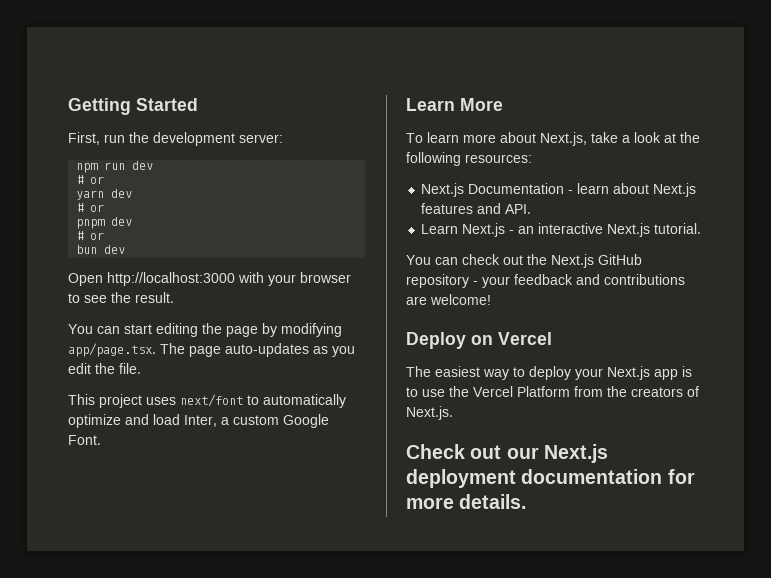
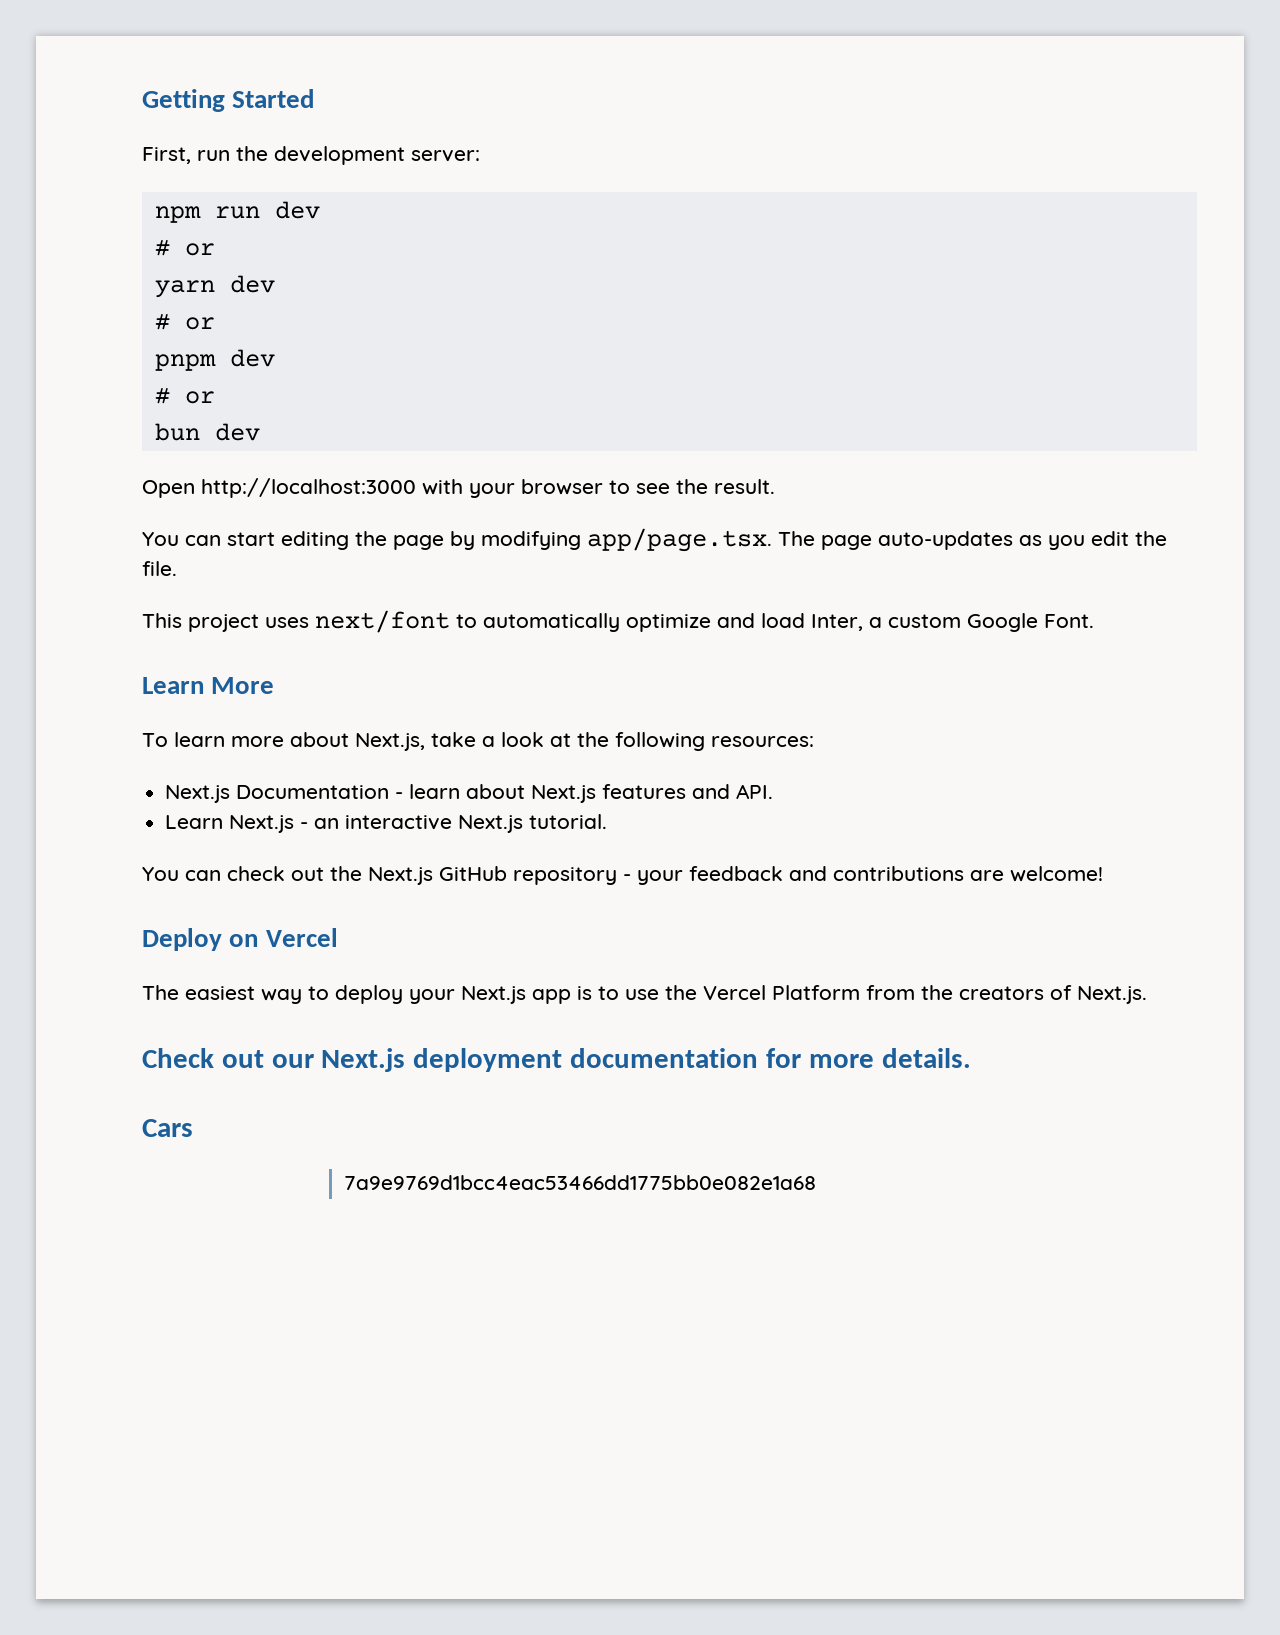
(527, 501) none -> [142,1119,193,1137] [344,1175,817,1190] // Cars // 7a9e9769d1bcc4eac53466dd1775bb0e082e1a68

